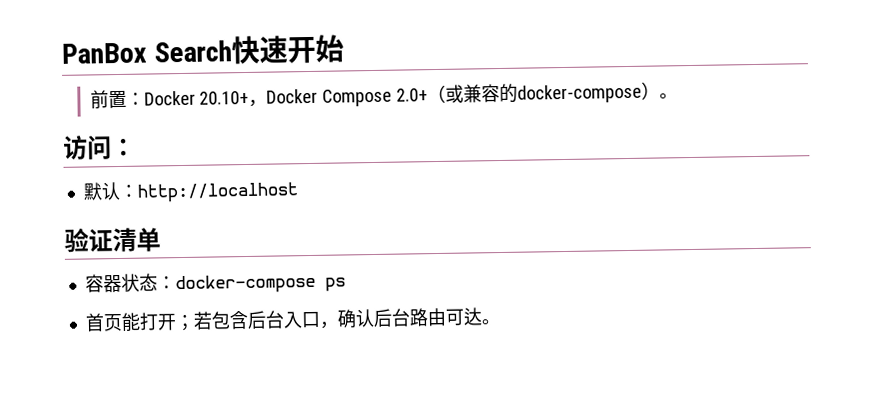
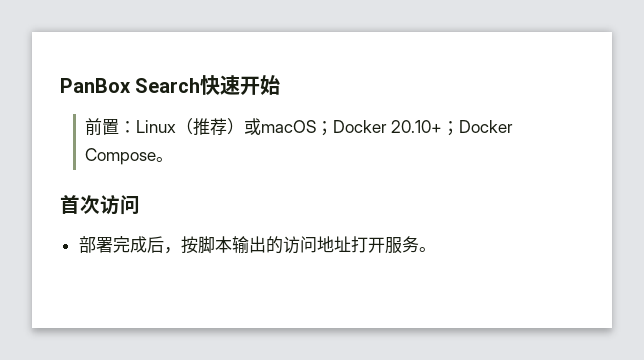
(145, 99) none -> [136,118,334,136] Linux（推荐）或macOS；
[248,99,268,107] ， -> [441,121,459,136] ；
[396,81,661,104] 2.0+（或兼容的docker-compose） -> (157, 156) none
[62,135,136,160] [82,181,299,203] [64,227,161,253] [84,273,346,295] [84,307,483,332] 访问： // 默认：http://localhost // 验证清单 // 容器状态：docker-compose ps // 首页能打开；若包含后台入口，确认后台路由可达 -> [60,194,140,215] [78,236,419,254] 首次访问 // 部署完成后，按脚本输出的访问地址打开服务

